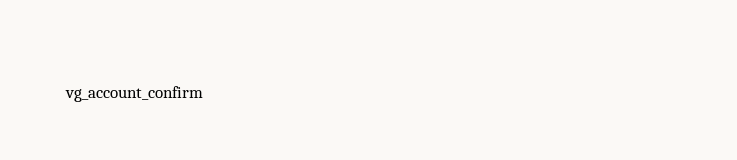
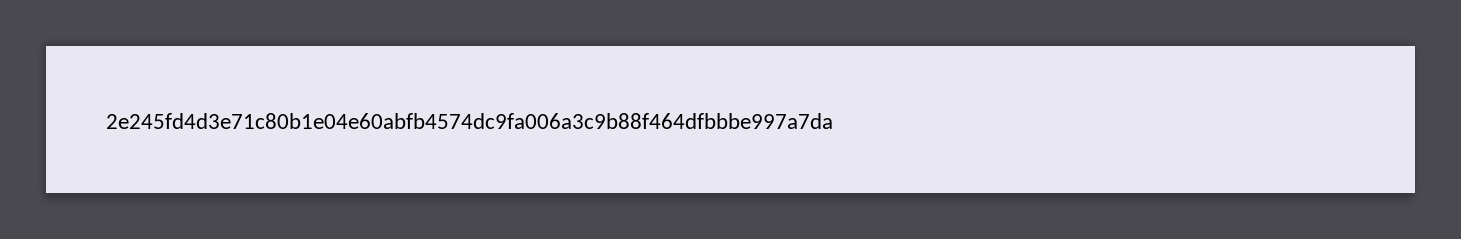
[65,86,203,102] vg_account_confirm -> [106,113,833,129] 2e245fd4d3e71c80b1e04e60abfb4574dc9fa006a3c9b88f464dfbbbe997a7da

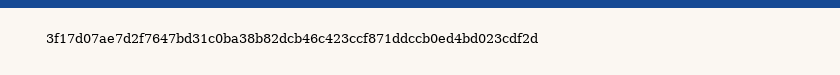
[106,113,833,129] 2e245fd4d3e71c80b1e04e60abfb4574dc9fa006a3c9b88f464dfbbbe997a7da -> [46,33,538,43] 3f17d07ae7d2f7647bd31c0ba38b82dcb46c423ccf871ddccb0ed4bd023cdf2d

